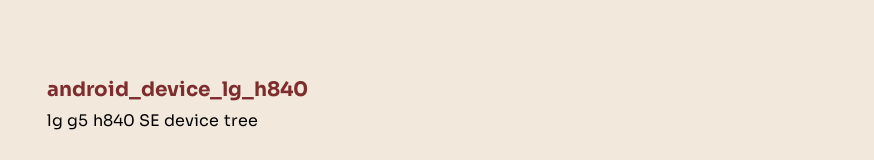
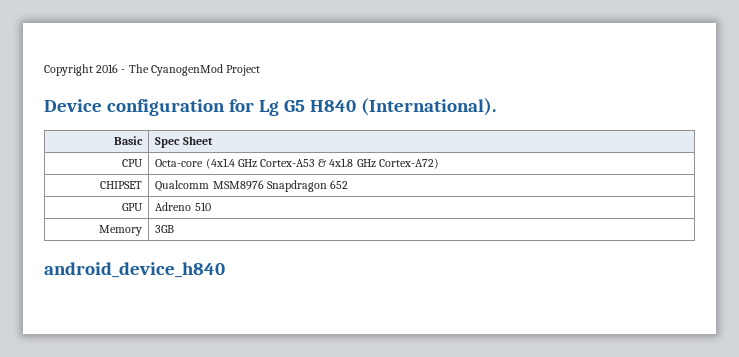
[47,80,308,101] [47,114,258,130] android_device_lg_h840 // lg g5 h840 SE device tree -> [44,64,261,76] [44,98,496,116] [113,136,143,145] [155,136,213,148] [121,159,143,167] [155,158,439,169] [99,181,142,189] [155,180,348,192] [121,203,143,211] [155,202,211,211] [98,225,142,236] [155,225,175,233] [44,262,225,278] Copyright 2016 - The CyanogenMod Project // Device configuration for Lg G5 H840 (International). // Basic | Spec Sheet // CPU | Octa-core (4x1.4 GHz Cortex-A53 & 4x1.8 GHz Cortex-A72) // CHIPSET | Qualcomm MSM8976 Snapdragon 652 // GPU | Adreno 510 // Memory | 3GB // android_device_h840

